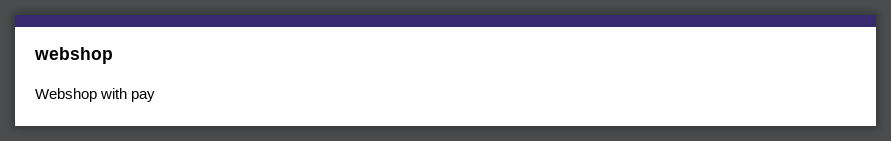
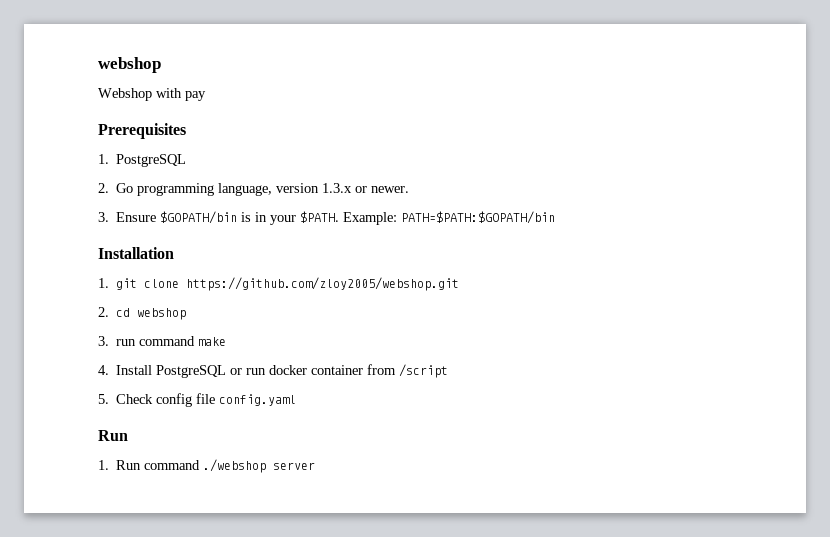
(156, 96) none -> [98,123,186,139] [98,154,187,167] [98,183,410,196] [98,211,556,225] [98,247,174,259] [98,277,460,291] [98,307,187,320] [98,336,227,346] [98,364,449,378] [98,393,297,407] [98,430,128,441] [98,459,316,473] // Prerequisites // 1. PostgreSQL // 2. Go programming language, version 1.3.x or newer. // 3. Ensure $GOPATH/bin is in your $PATH. Example: PATH=$PATH:$GOPATH/bin // Installation // 1. git clone https://github.com/zloy2005/webshop.git // 2. cd webshop // 3. run command make // 4. Install PostgreSQL or run docker container from /script // 5. Check config file config.yaml // Run // 1. Run command ./webshop server

